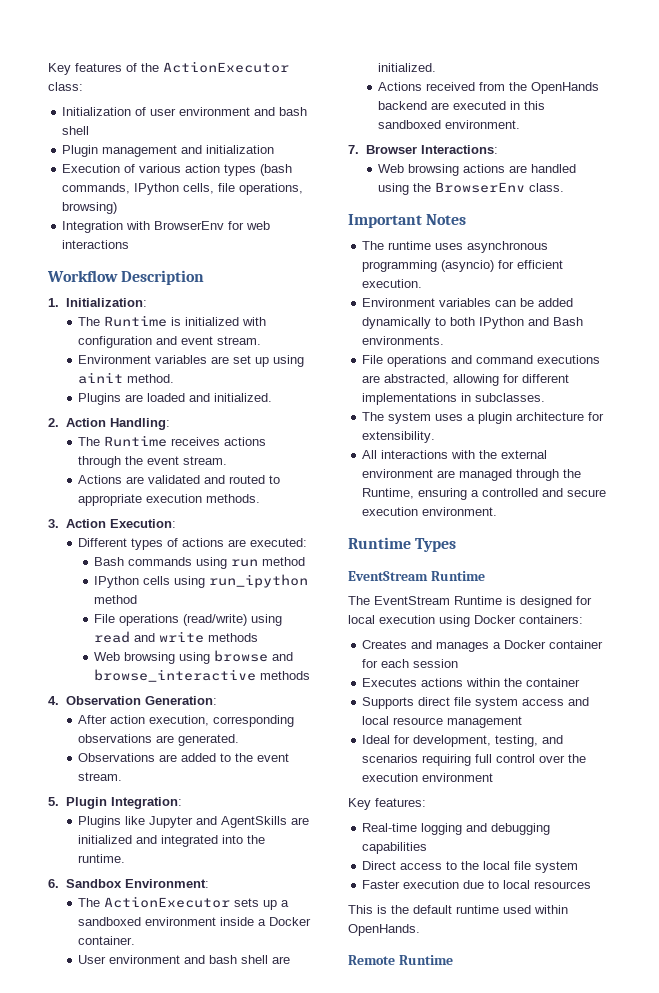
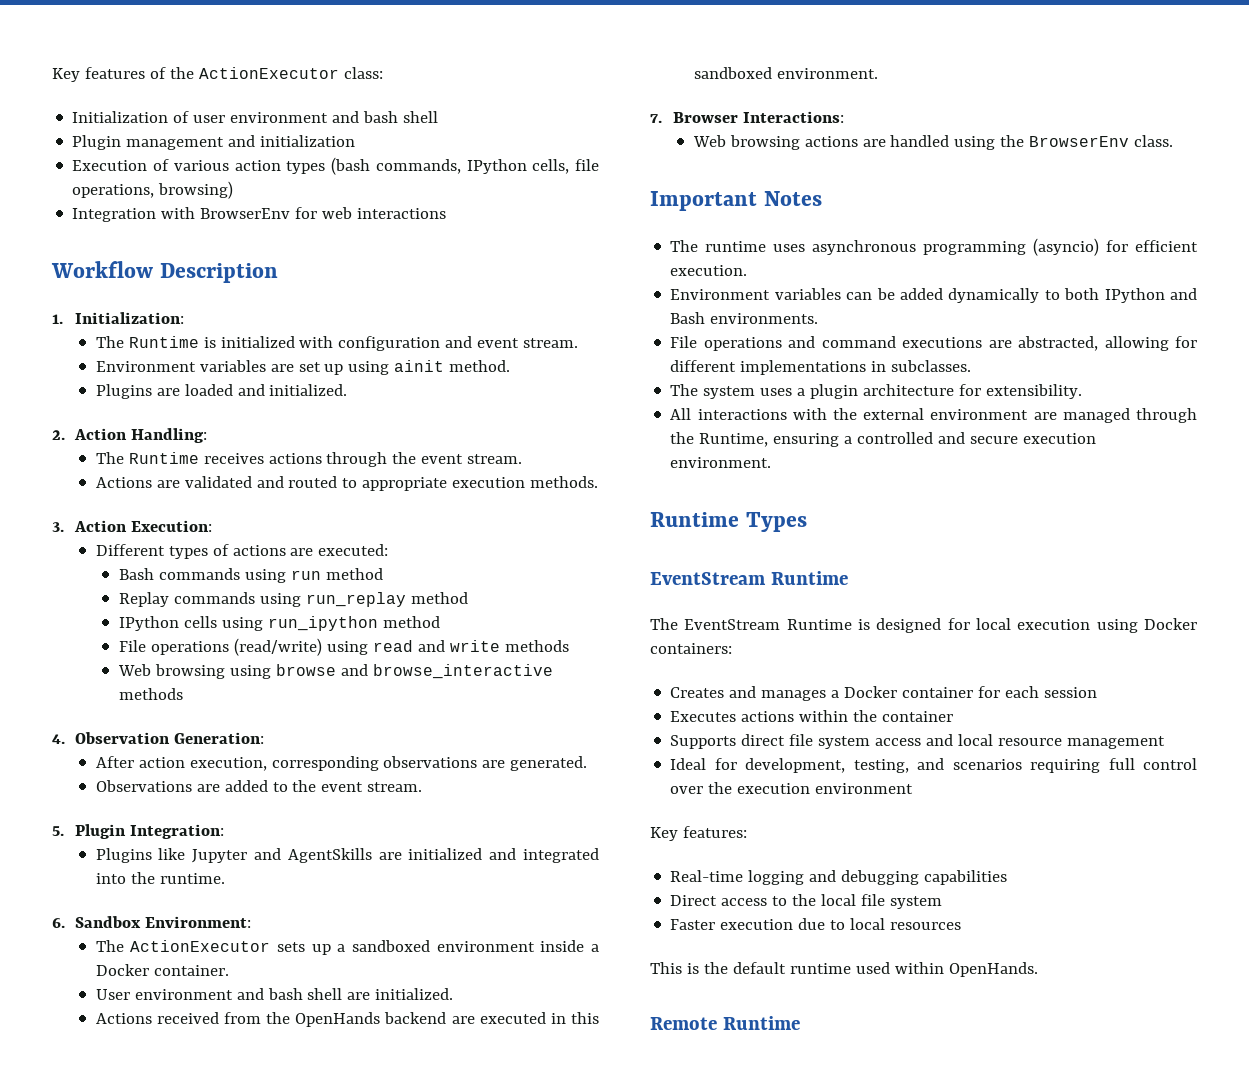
(306, 561) none -> [118,592,468,607] // Replay commands using run_replay method

